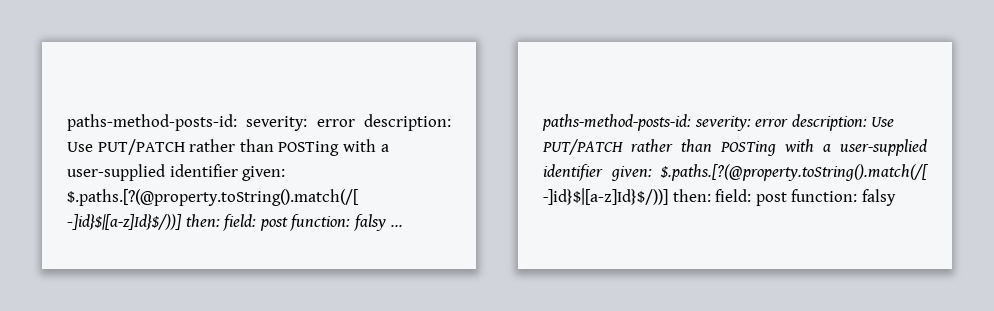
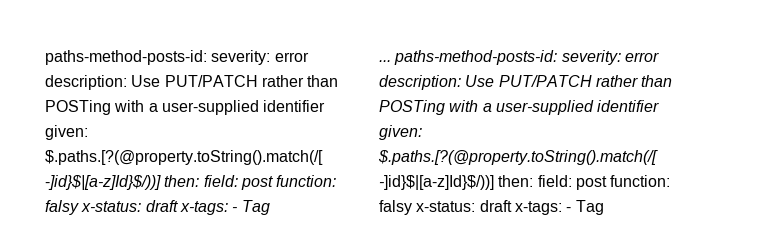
(386, 222) none -> [81,200,270,215] x-status: draft x-tags: - Tag //
(896, 197) none -> [416,200,604,215] x-status: draft x-tags: - Tag

